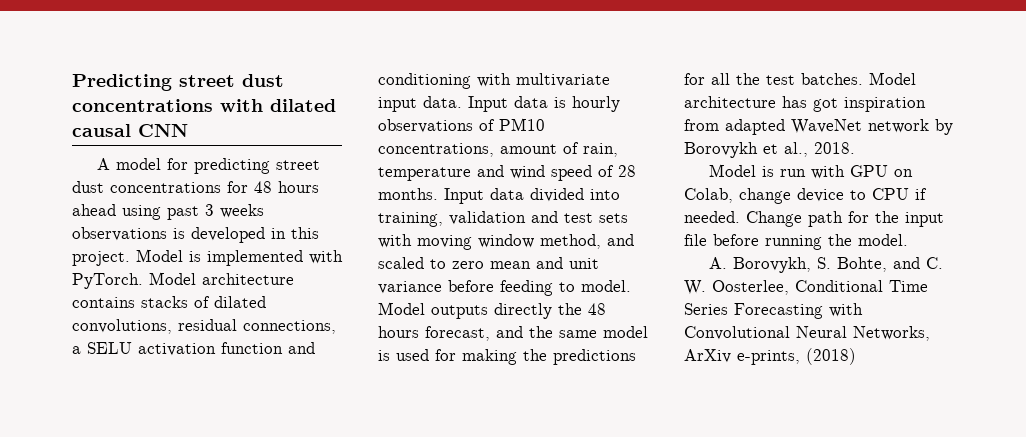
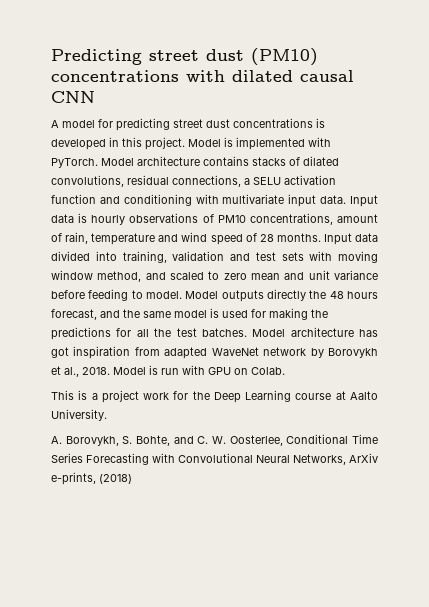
(284, 80) none -> [251,48,318,66] (PM10)
[227,181,319,193] [72,204,264,220] [72,227,167,241] for 48 hours ahead using past 3 weeks observations -> (313, 123) none
(855, 148) // -> (110, 371) none
[684,188,927,204] [684,211,944,227] [684,234,908,250] Colab, change device to CPU if needed. Change path for the input file before running the model. -> [251,367,285,375] [51,390,378,403] [51,409,107,421] Colab. // This is a project work for the Deep Learning course at Aalto University.

